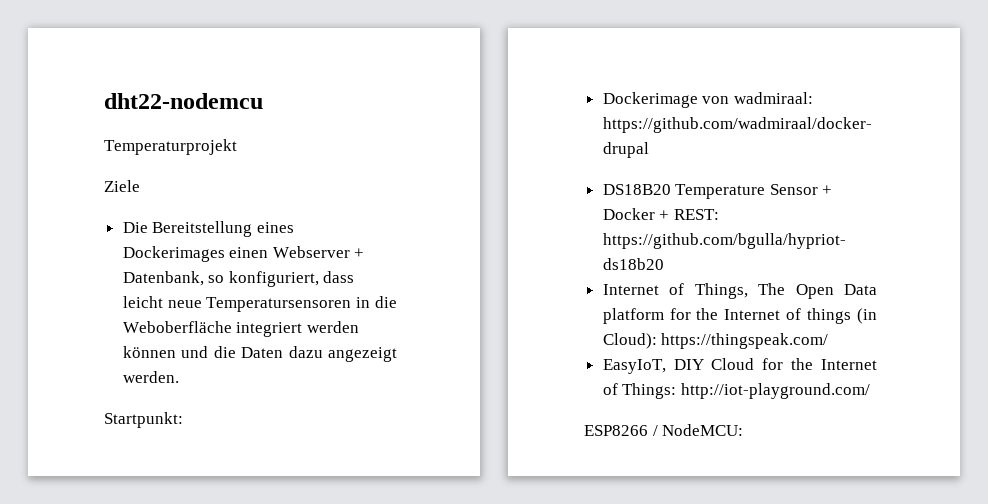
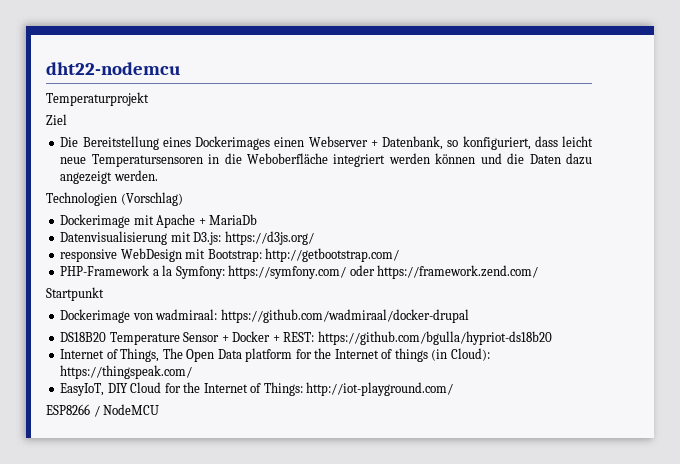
[104,180,140,192] Ziele -> [46,114,67,125] Ziel
[104,412,183,428] Startpunkt: -> [46,192,183,206] [60,214,258,228] [60,231,314,245] [60,248,400,262] [60,265,539,279] [46,287,104,301] Technologien (Vorschlag) // Dockerimage mit Apache + MariaDb // Datenvisualisierung mit D3.js: https://d3js.org/ // responsive WebDesign mit Bootstrap: http://getbootstrap.com/ // PHP-Framework a la Symfony: https://symfony.com/ oder https://framework.zend.com/ // Startpunkt
[662,424,744,436] NodeMCU: -> [103,404,160,415] NodeMCU

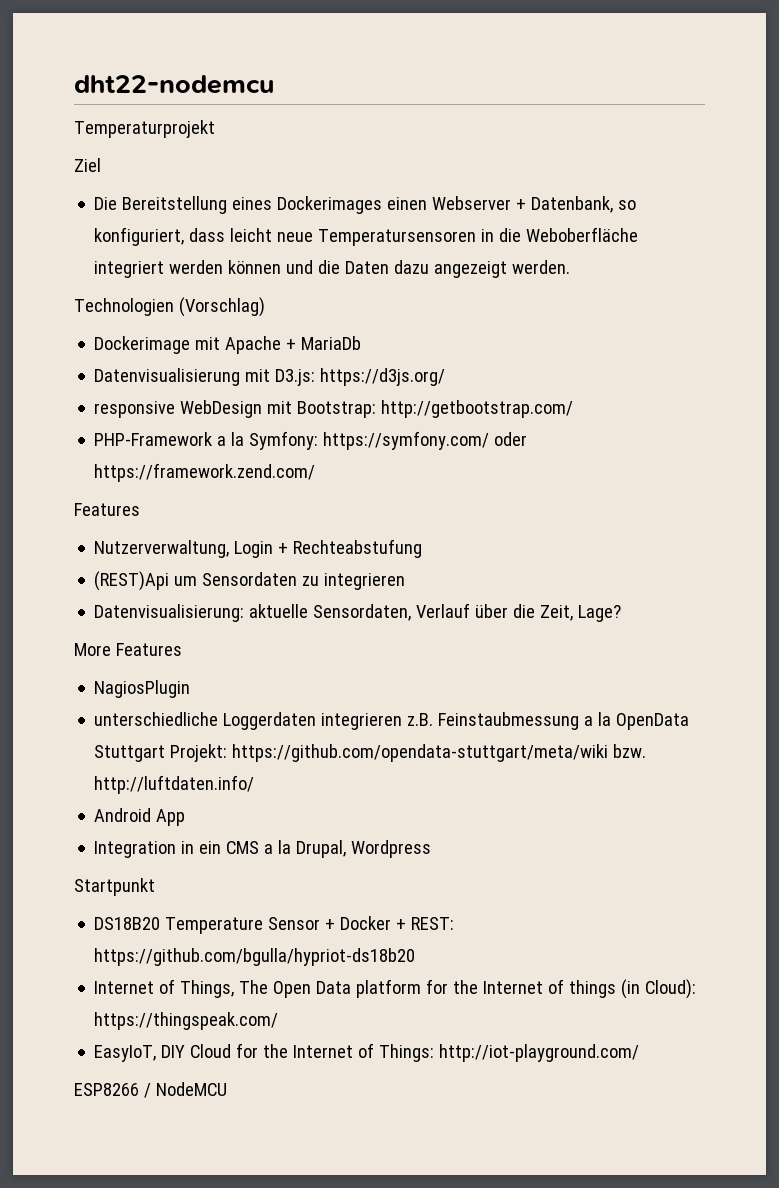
[46,287,104,301] [60,309,469,323] Startpunkt // Dockerimage von wadmiraal: https://github.com/wadmiraal/docker-drupal -> [74,503,140,516] [94,539,423,558] [94,571,406,591] [94,603,622,622] [74,643,182,656] [94,680,191,698] [94,712,690,730] [94,744,647,762] [94,775,255,794] [94,808,186,826] [94,840,432,858] [74,878,155,896] Features // Nutzerverwaltung, Login + Rechteabstufung // (REST)Api um Sensordaten zu integrieren // Datenvisualisierung: aktuelle Sensordaten, Verlauf über die Zeit, Lage? // More Features // NagiosPlugin // unterschiedliche Loggerdaten integrieren z.B. Feinstaubmessung a la OpenData Stuttgart Projekt: https://github.com/opendata-stuttgart/meta/wiki bzw. http://luftdaten.info/ // Android App // Integration in ein CMS a la Drupal, Wordpress // Startpunkt

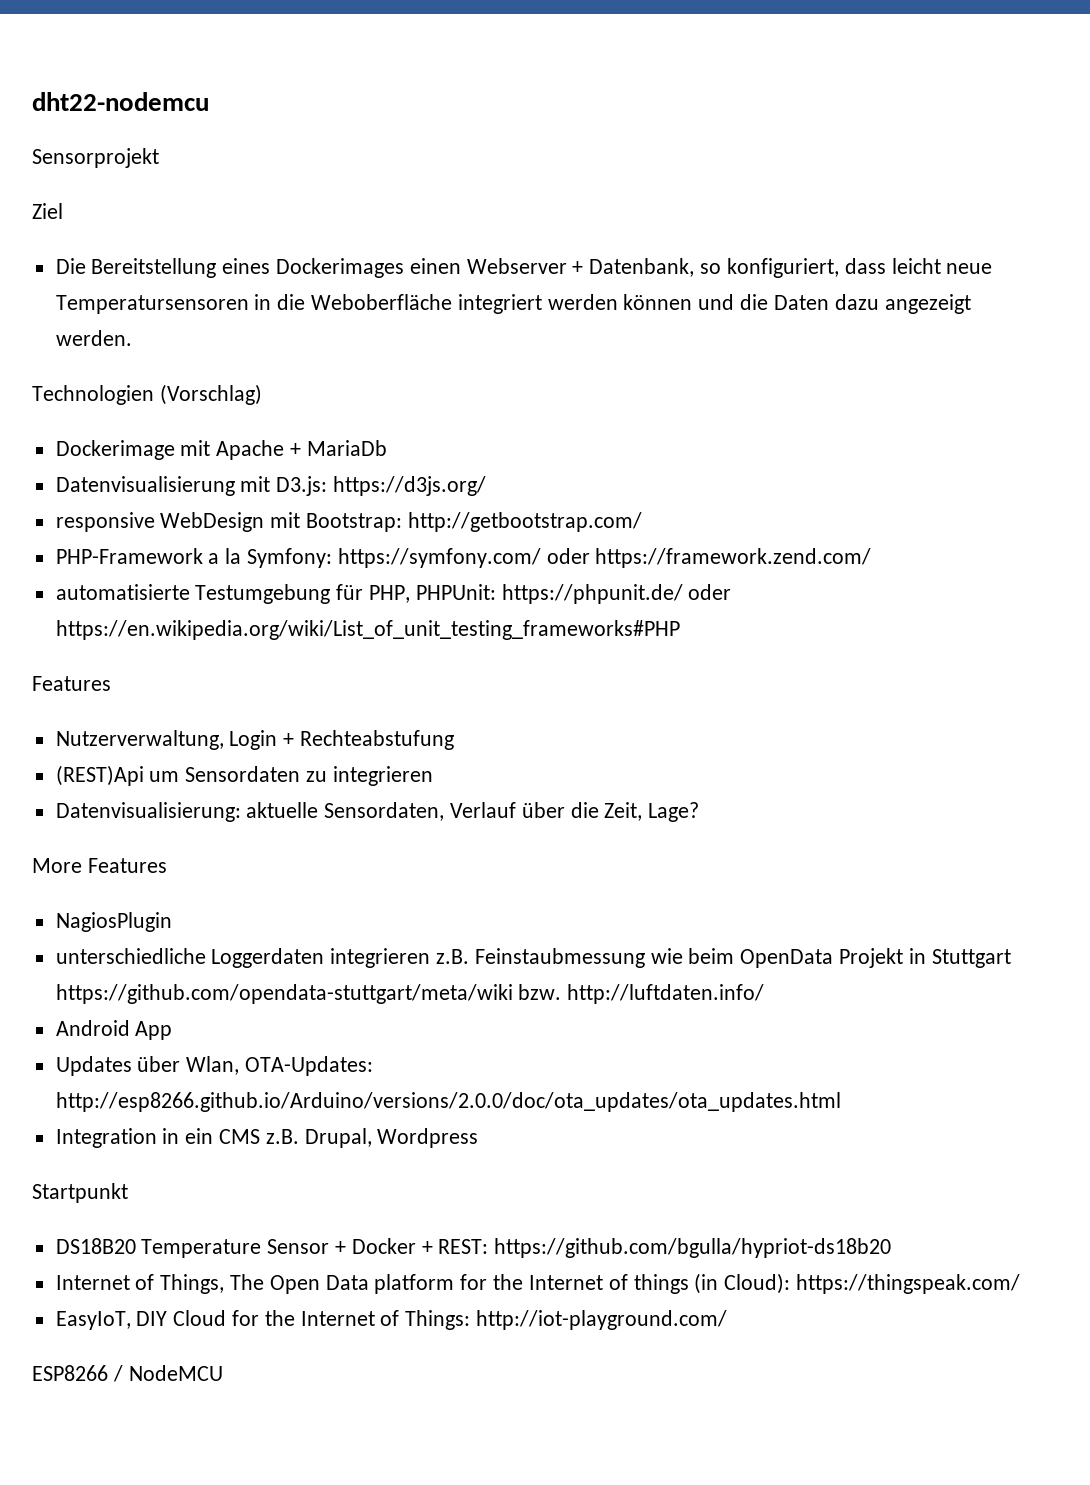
[74,120,215,138] Temperaturprojekt -> [32,148,159,168] Sensorprojekt
(316, 472) none -> [55,584,732,604] [55,620,680,640] // automatisierte Testumgebung für PHP, PHPUnit: https://phpunit.de/ oder https://en.wikipedia.org/wiki/List_of_unit_testing_frameworks#PHP
[584,712,690,730] [94,744,228,762] a la OpenData Stuttgart Projekt: -> [650,948,1011,968] wie beim OpenData Projekt in Stuttgart
(186, 817) none -> [55,1056,374,1076] [55,1092,841,1112] // Updates über Wlan, OTA-Updates: http://esp8266.github.io/Arduino/versions/2.0.0/doc/ota_updates/ota_updates.html
[264,840,292,854] a la -> [265,1129,299,1144] z.B.

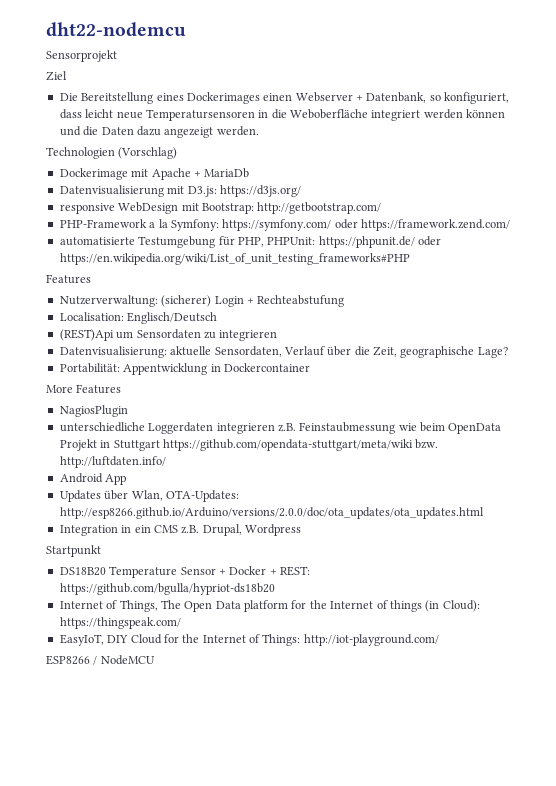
[55,730,224,750] Nutzerverwaltung, -> [59,295,212,307] Nutzerverwaltung: (sicherer)
(455, 740) none -> [59,312,218,324] // Localisation: Englisch/Deutsch
(643, 811) none -> [400,346,475,358] geographische
(700, 812) none -> [59,363,310,375] // Portabilität: Appentwicklung in Dockercontainer

